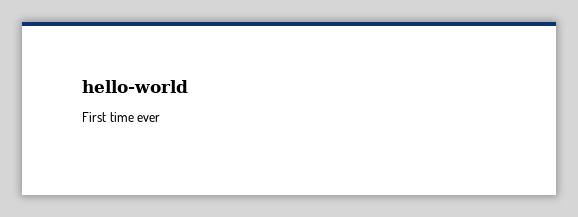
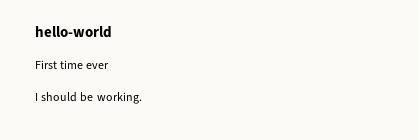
(161, 118) none -> [35,92,142,104] // I should be working.

